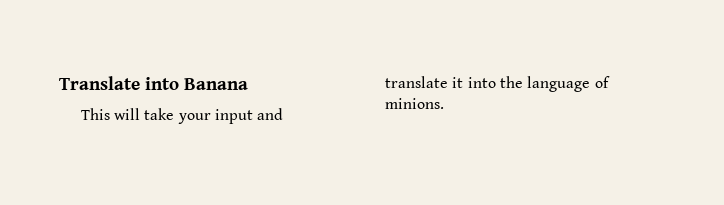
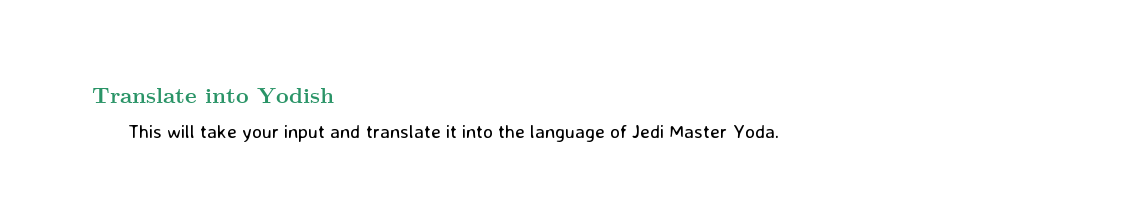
[184,78,248,90] Banana -> [257,88,334,104] Yodish
[385,98,444,109] minions. -> [632,125,779,138] Jedi Master Yoda.

